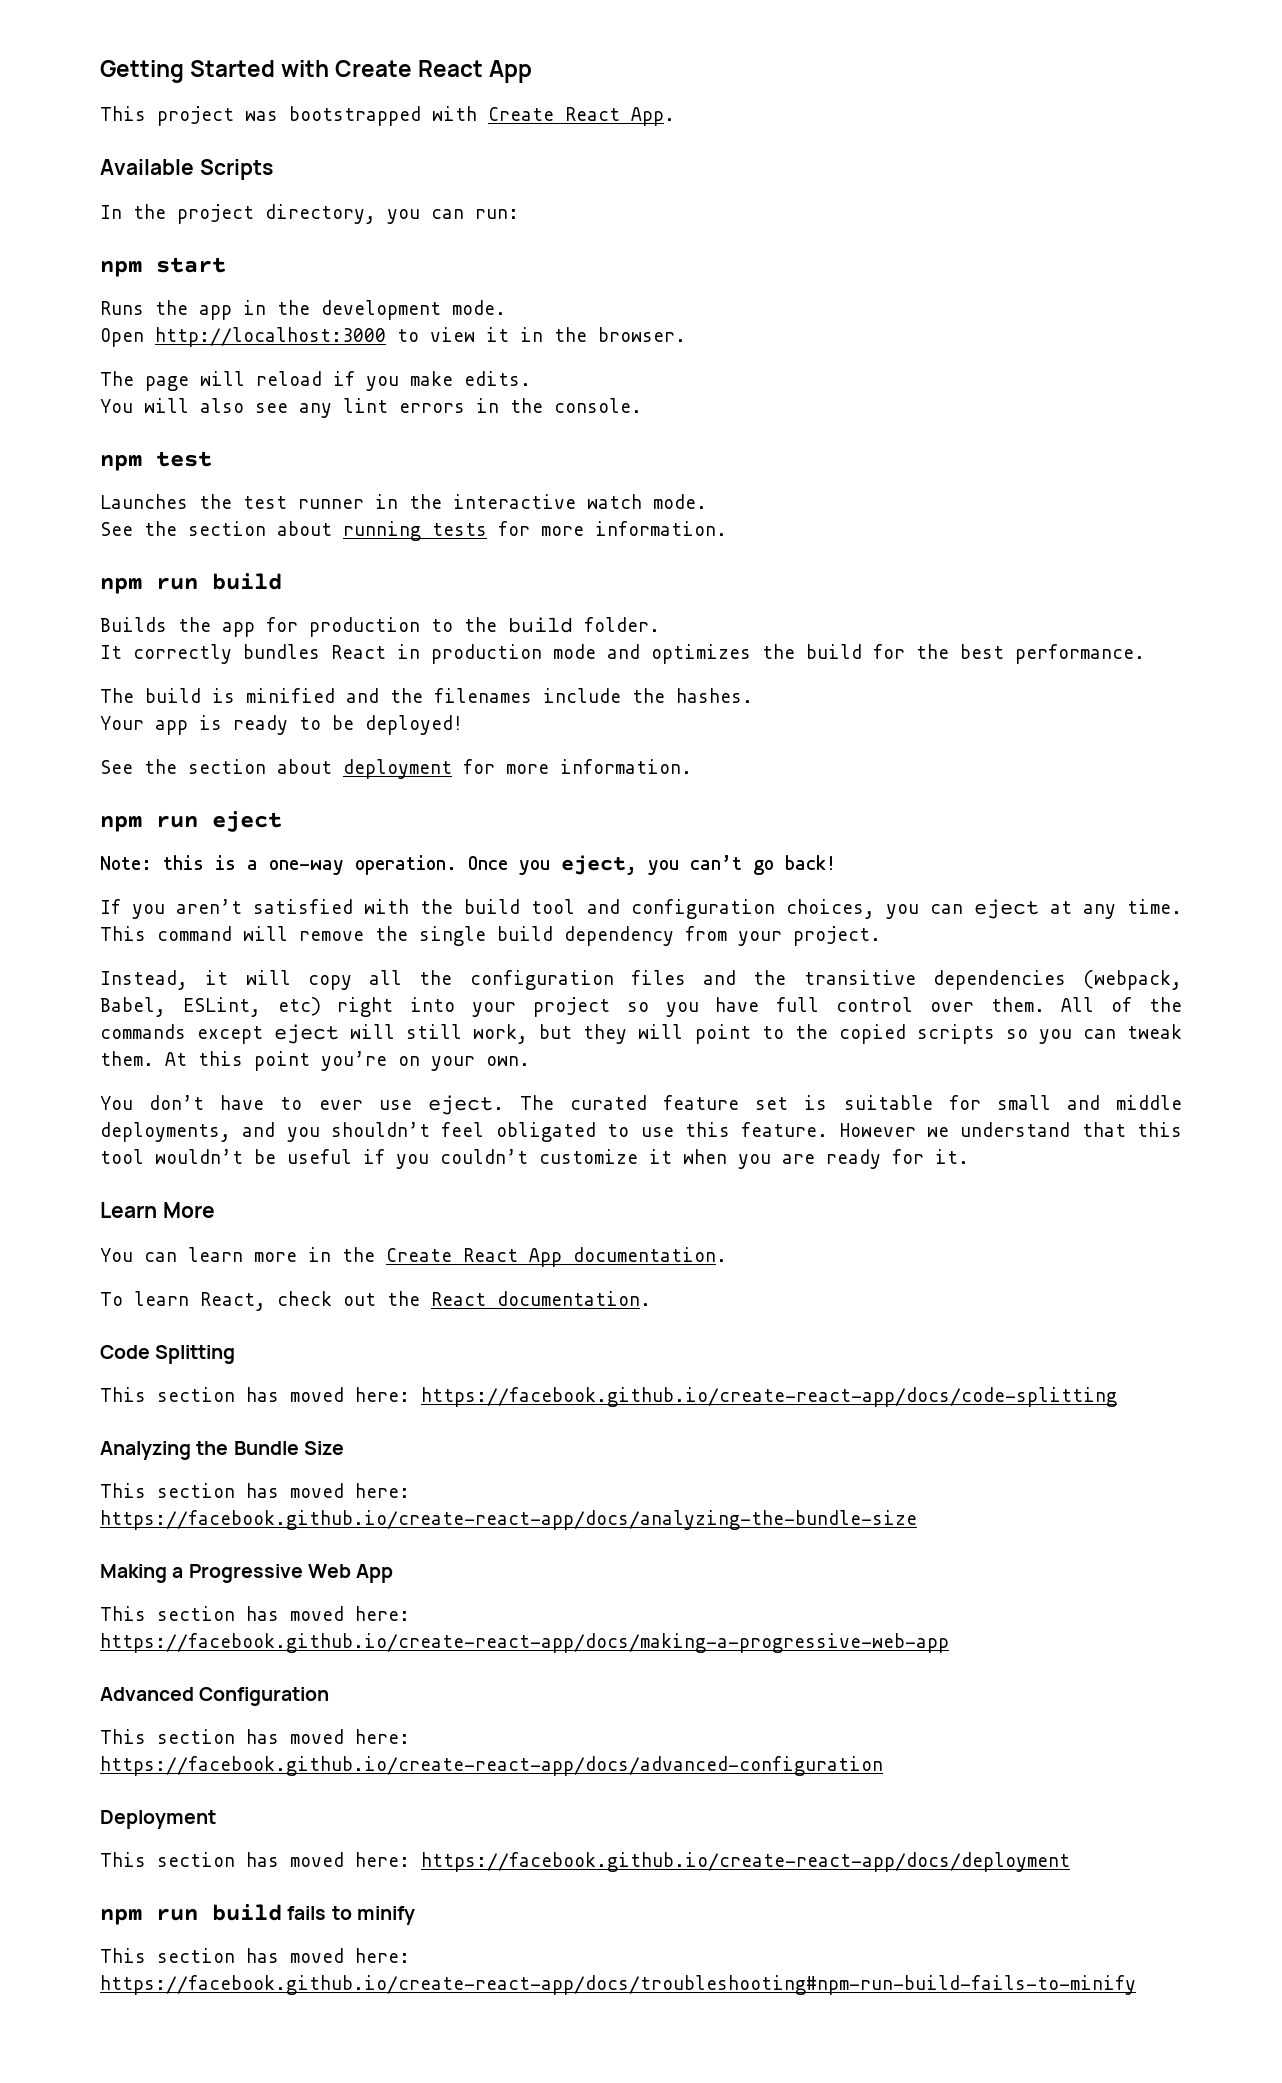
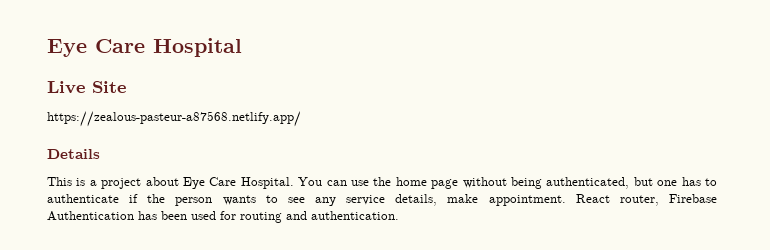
[100,60,533,83] [100,106,675,126] [100,159,273,180] [100,204,519,224] [100,257,226,277] [100,300,506,320] [100,327,686,347] [100,371,531,391] [100,398,642,418] [100,451,212,471] [100,494,707,509] [100,521,727,541] [100,573,282,594] [100,617,660,637] [100,644,1145,664] [100,688,753,703] [100,715,463,735] [100,759,692,779] [100,811,282,832] [100,855,836,875] [100,899,1182,919] [100,926,881,946] [100,970,1182,990] [100,997,1182,1017] [100,1024,1182,1044] [100,1051,530,1071] [100,1095,1182,1115] [100,1122,1183,1142] [100,1149,969,1169] [100,1202,215,1218] [100,1247,727,1267] [100,1291,651,1311] [100,1345,236,1364] [100,1387,1117,1407] [100,1441,344,1460] [100,1483,410,1498] [100,1510,917,1530] [100,1564,394,1583] [100,1606,410,1621] [100,1633,949,1653] [100,1687,330,1706] [100,1729,410,1744] [100,1756,883,1776] [100,1810,216,1829] [100,1852,1070,1872] [100,1904,415,1925] [100,1948,410,1963] [100,1975,1136,1995] Getting Started with Create React App // This project was bootstrapped with Create React App. // Available Scripts // In the project directory, you can run: // npm start // Runs the app in the development mode. // Open http://localhost:3000 to view it in the browser. // The page will reload if you make edits. // You will also see any lint errors in the console. // npm test // Launches the test runner in the interactive watch mode. // See the section about running tests for more information. // npm run build // Builds the app for production to the build folder. // It correctly bundles React in production mode and optimizes the build for the best performance. // The build is minified and the filenames include the hashes. // Your app is ready to be deployed! // See the section about deployment for more information. // npm run eject // Note: this is a one-way operation. Once you eject, you can’t go back! // If you aren’t satisfied with the build tool and configuration choices, you can eject at any time. This command will remove the single build dependency from your project. // Instead, it will copy all the configuration files and the transitive dependencies (webpack, Babel, ESLint, etc) right into your project so you have full control over them. All of the commands except eject will still work, but they will point to the copied scripts so you can tweak them. At this point you’re on your own. // You don’t have to ever use eject. The curated feature set is suitable for small and middle deployments, and you shouldn’t feel obligated to use this feature. However we understand that this tool wouldn’t be useful if you couldn’t customize it when you are ready for it. // Learn More // You can learn more in the Create React App documentation. // To learn React, check out the React documentation. // Code Splitting // This section has moved here: https://facebook.github.io/create-react-app/docs/code-splitting // Analyzing the Bundle Size // This section has moved here: https://facebook.github.io/create-react-app/docs/analyzing-the-bundle-size // Making a Progressive Web App // This section has moved here: https://facebook.github.io/create-react-app/docs/making-a-progressive-web-app // Advanced Configuration // This section has moved here: https://facebook.github.io/create-react-app/docs/advanced-configuration // Deployment // This section has moved here: https://facebook.github.io/create-react-app/docs/deployment // npm run build fails to minify // This section has moved here: https://facebook.github.io/create-react-app/docs/troubleshooting#npm-run-build-fails-to-minify -> [47,38,242,57] [47,81,126,94] [47,111,301,127] [47,149,100,159] [47,177,717,189] [47,194,717,206] [47,211,399,223] Eye Care Hospital // Live Site // https://zealous-pasteur-a87568.netlify.app/ // Details // This is a project about Eye Care Hospital. You can use the home page without being authenticated, but one has to authenticate if the person wants to see any service details, make appointment. React router, Firebase Authentication has been used for routing and authentication.

